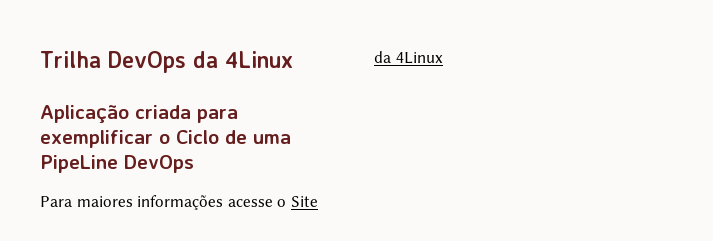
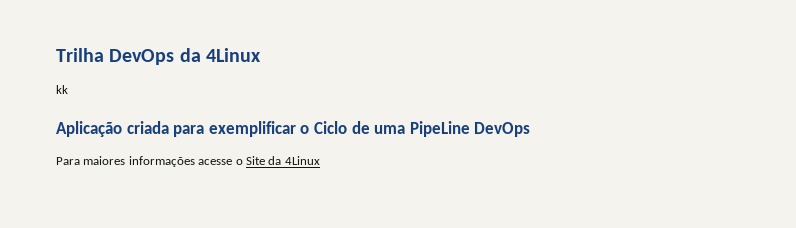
(293, 59) none -> [56,85,68,94] // kk

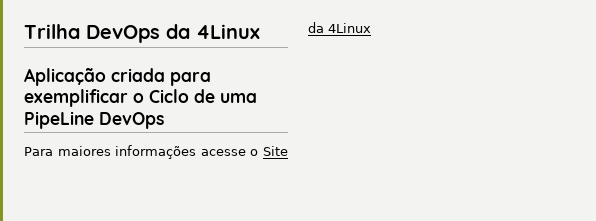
[56,85,68,94] // kk -> (260, 31) none

